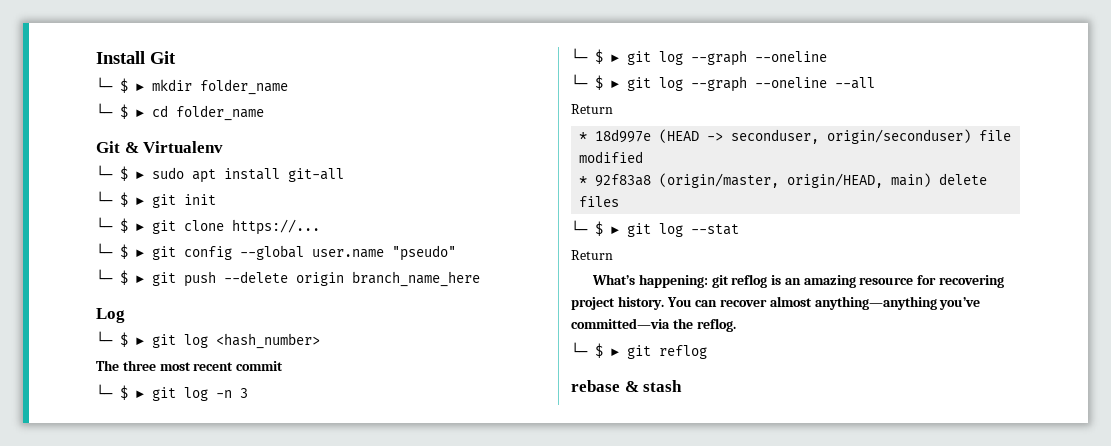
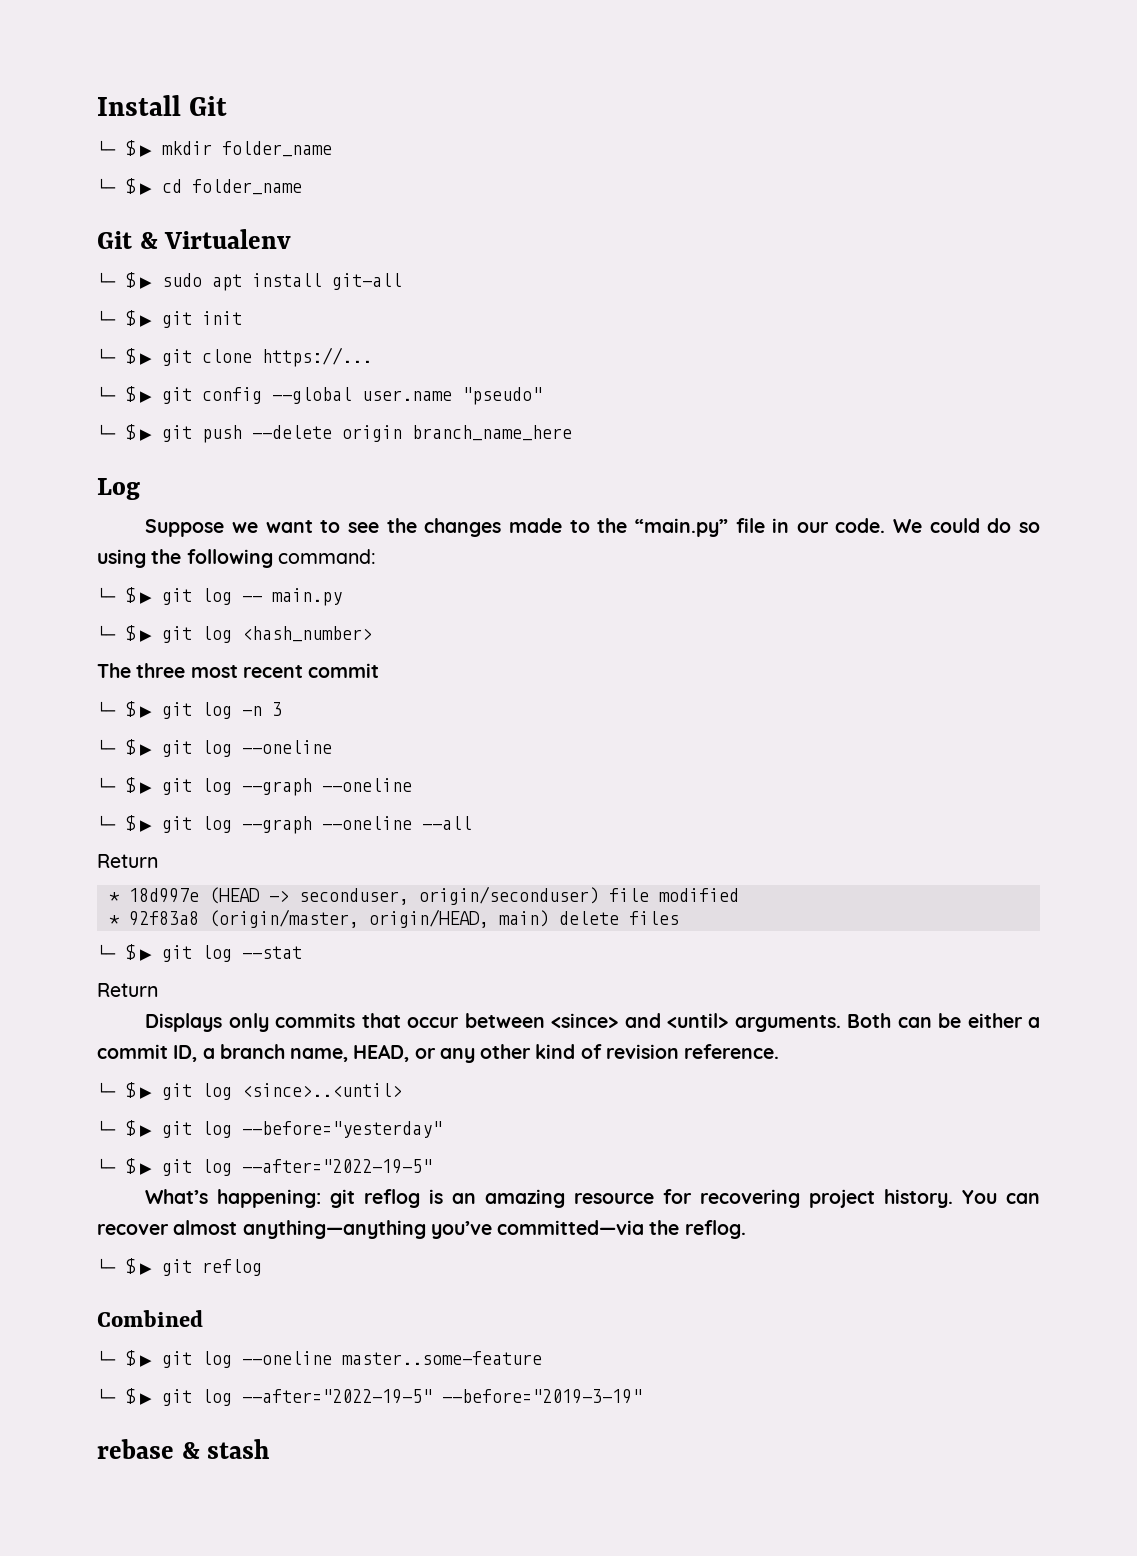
(125, 315) none -> [145,518,1040,537] [97,549,376,568] [97,587,342,606] // Suppose we want to see the changes made to the “main.py” file in our code. We could do so using the following command: // └─ $ ▶ git log -- main.py
(248, 393) none -> [97,739,332,757] // └─ $ ▶ git log --oneline
(613, 255) none -> [145,1013,1040,1032] [97,1044,780,1063] [97,1082,402,1100] [97,1120,442,1138] [97,1158,432,1176] // Displays only commits that occur between <since> and <until> arguments. Both can be either a commit ID, a branch name, HEAD, or any other kind of revision reference. // └─ $ ▶ git log <since>..<until> // └─ $ ▶ git log --before="yesterday" // └─ $ ▶ git log --after="2022-19-5"
(707, 352) none -> [97,1310,203,1327] [97,1350,542,1368] [97,1388,642,1406] // Combined // └─ $ ▶ git log --oneline master..some-feature // └─ $ ▶ git log --after="2022-19-5" --before="2019-3-19"

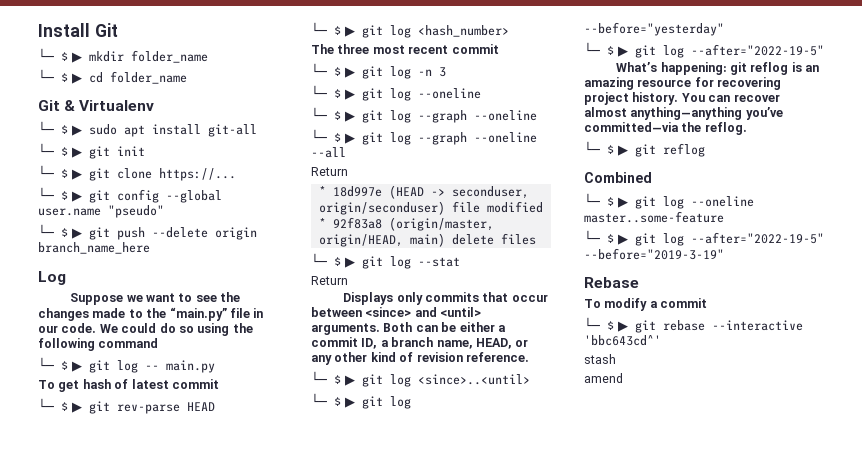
[277,549,376,564] command: -> [98,338,159,348] command
(342, 597) none -> [38,379,219,392] [38,398,215,414] // To get hash of latest commit // └─ $ ▶ git rev-parse HEAD
[97,1439,200,1459] rebase & -> [584,277,639,288] [584,298,708,311] [584,317,803,333] [584,335,661,346] Rebase // To modify a commit // └─ $ ▶ git rebase --interactive 'bbc643cd^' //
(271, 1449) none -> [584,373,623,383] // amend

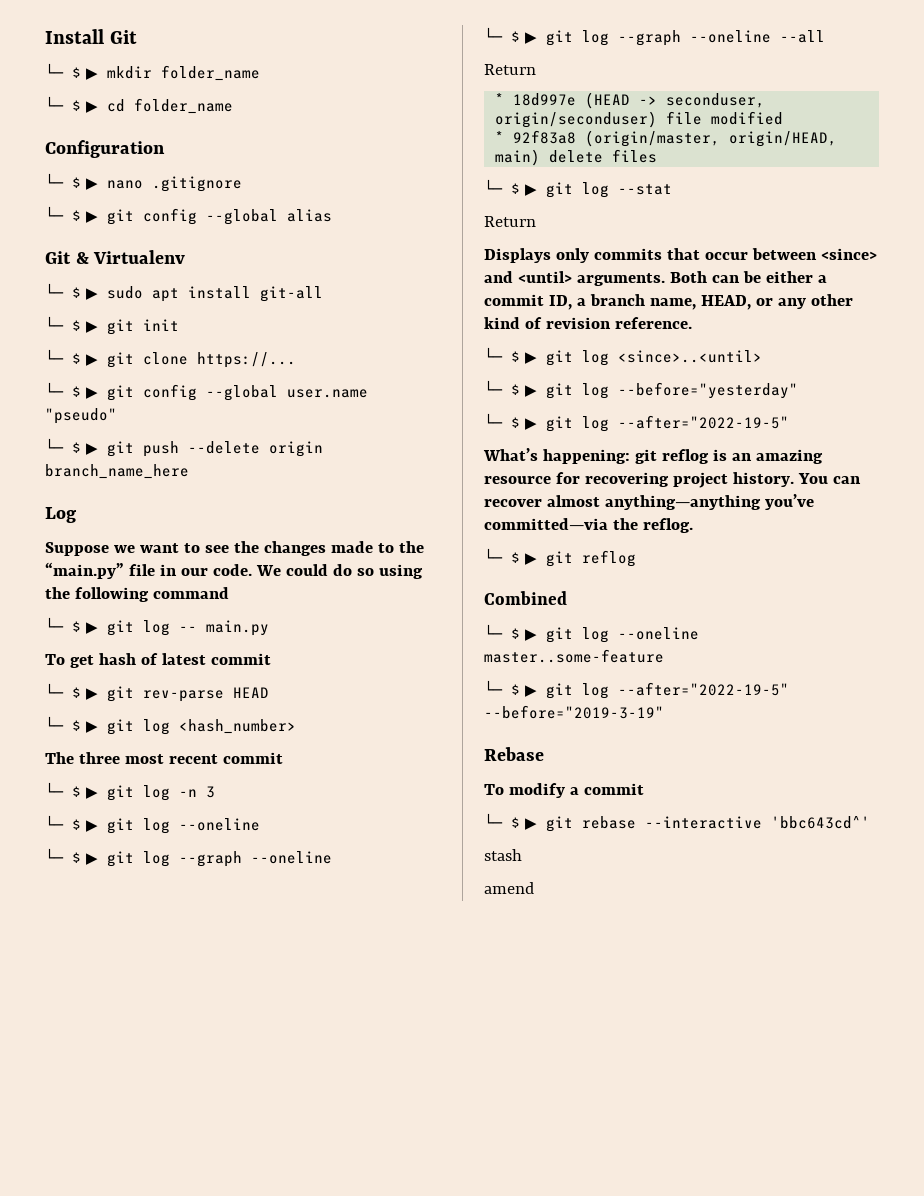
(187, 77) none -> [45,140,165,158] [45,173,242,192] [45,206,332,225] // Configuration // └─ $ ▶ nano .gitignore // └─ $ ▶ git config --global alias

